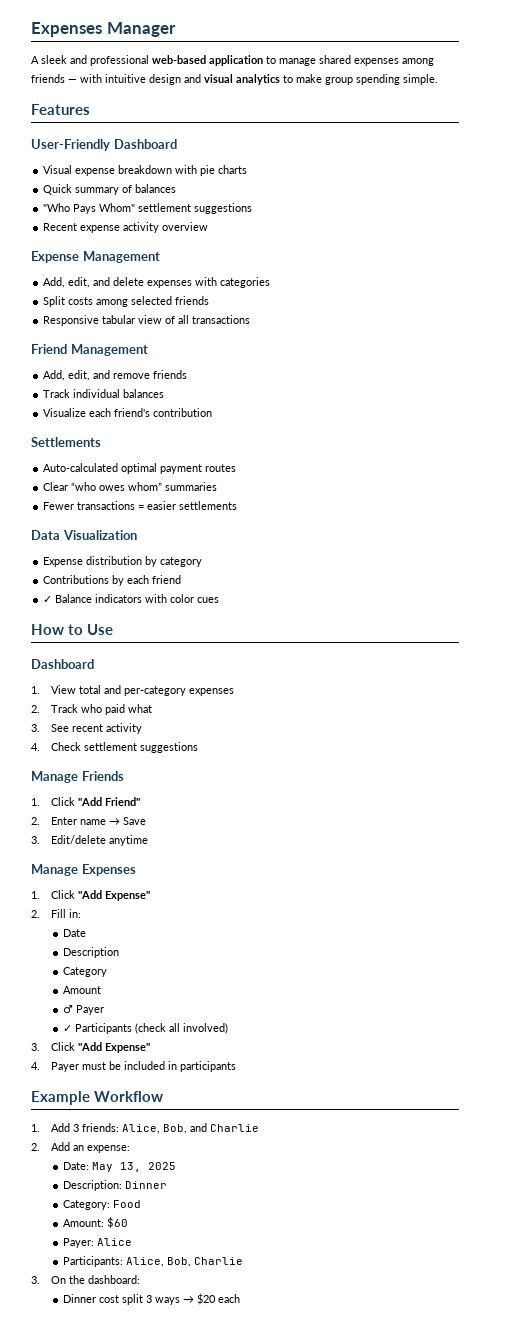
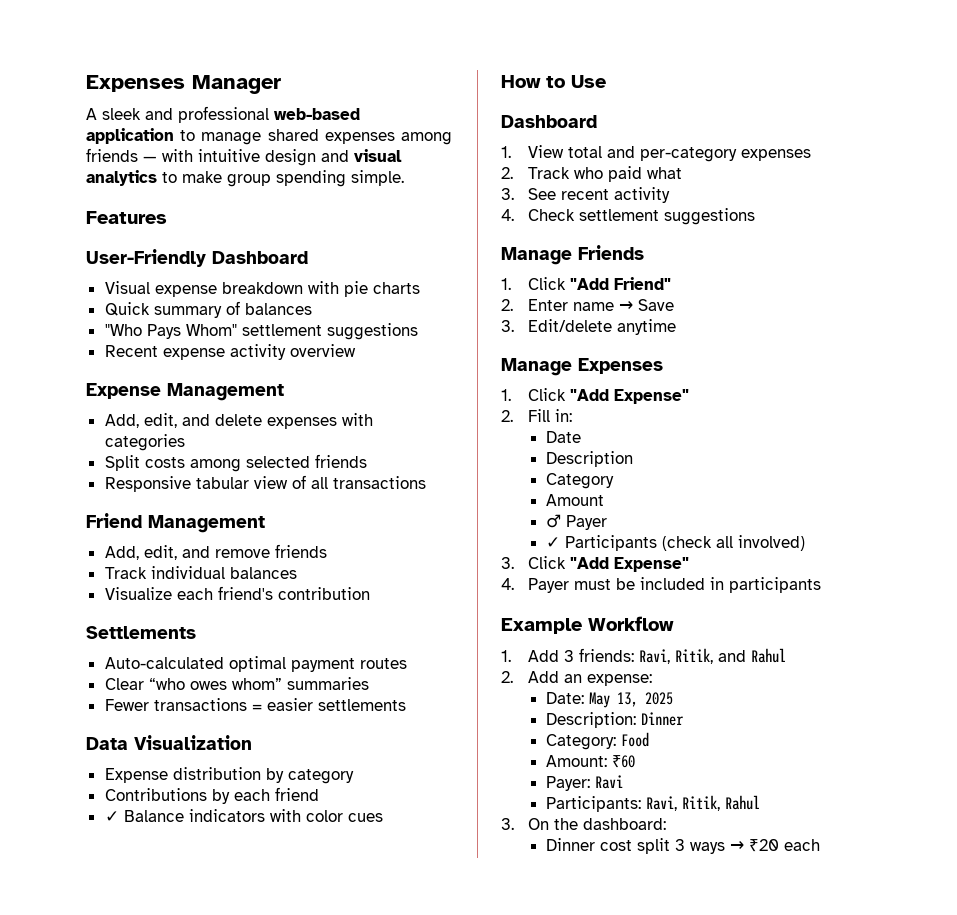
[121,1123,259,1134] Alice, Bob, and Charlie -> [638,648,786,664] Ravi, Ritik, and Rahul
[106,1217,128,1228] $60 -> [612,755,636,768] ₹60
[96,1238,132,1246] Alice -> [595,775,624,789] Ravi
[125,1257,243,1267] Alice, Bob, Charlie -> [646,795,761,811] Ravi, Ritik, Rahul
[196,1293,216,1305] $20 -> [749,839,780,852] ₹20

